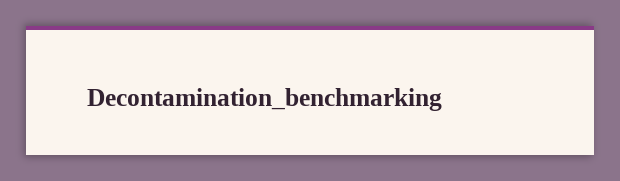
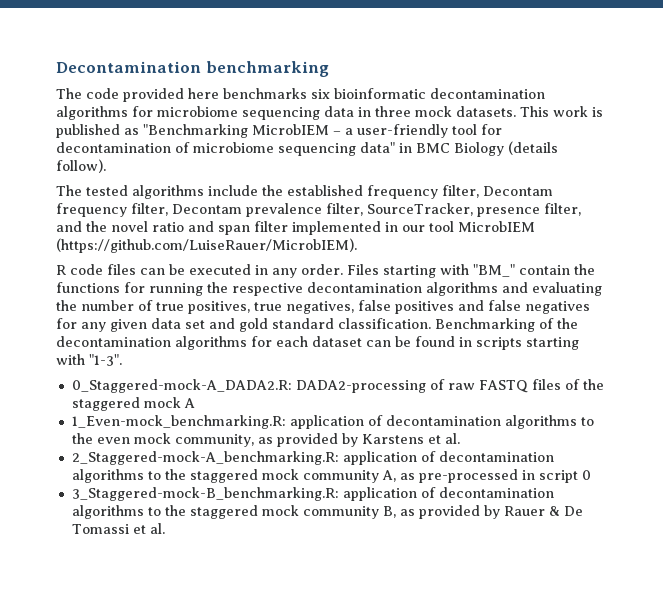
[87,88,442,111] Decontamination_benchmarking -> [56,61,329,77] [56,88,545,102] [56,106,603,120] [56,124,502,138] [56,141,558,156] [56,159,106,173] [56,185,553,199] [56,203,581,217] [56,221,535,235] [56,238,357,253] [56,264,595,278] [56,282,602,296] [56,300,590,314] [56,318,578,332] [56,336,579,350] [56,354,122,366] [71,379,604,393] [71,397,195,411] [71,415,594,429] [71,433,460,447] [71,451,554,465] [71,469,591,483] [71,487,554,501] [71,505,583,519] [71,523,165,534] Decontamination benchmarking // The code provided here benchmarks six bioinformatic decontamination algorithms for microbiome sequencing data in three mock datasets. This work is published as "Benchmarking MicrobIEM – a user-friendly tool for decontamination of microbiome sequencing data" in BMC Biology (details follow). // The tested algorithms include the established frequency filter, Decontam frequency filter, Decontam prevalence filter, SourceTracker, presence filter, and the novel ratio and span filter implemented in our tool MicrobIEM (https://github.com/LuiseRauer/MicrobIEM). // R code files can be executed in any order. Files starting with "BM_" contain the functions for running the respective decontamination algorithms and evaluating the number of true positives, true negatives, false positives and false negatives for any given data set and gold standard classification. Benchmarking of the decontamination algorithms for each dataset can be found in scripts starting with "1-3". // 0_Staggered-mock-A_DADA2.R: DADA2-processing of raw FASTQ files of the staggered mock A // 1_Even-mock_benchmarking.R: application of decontamination algorithms to the even mock community, as provided by Karstens et al. // 2_Staggered-mock-A_benchmarking.R: application of decontamination algorithms to the staggered mock community A, as pre-processed in script 0 // 3_Staggered-mock-B_benchmarking.R: application of decontamination algorithms to the staggered mock community B, as provided by Rauer & De Tomassi et al.

